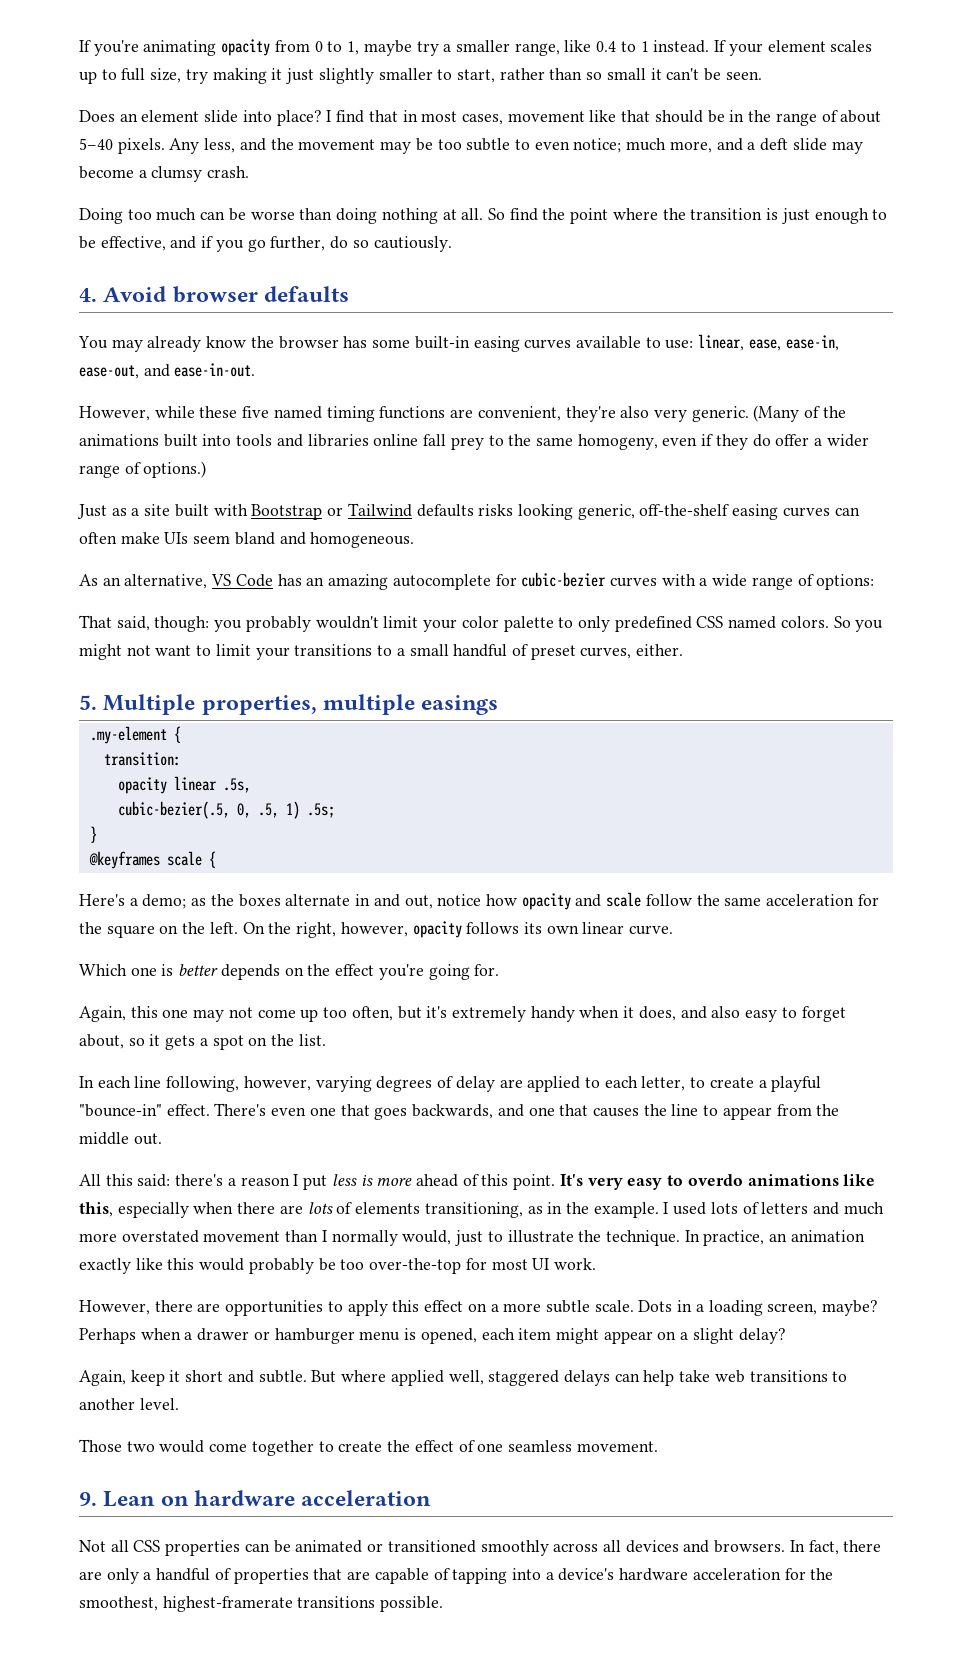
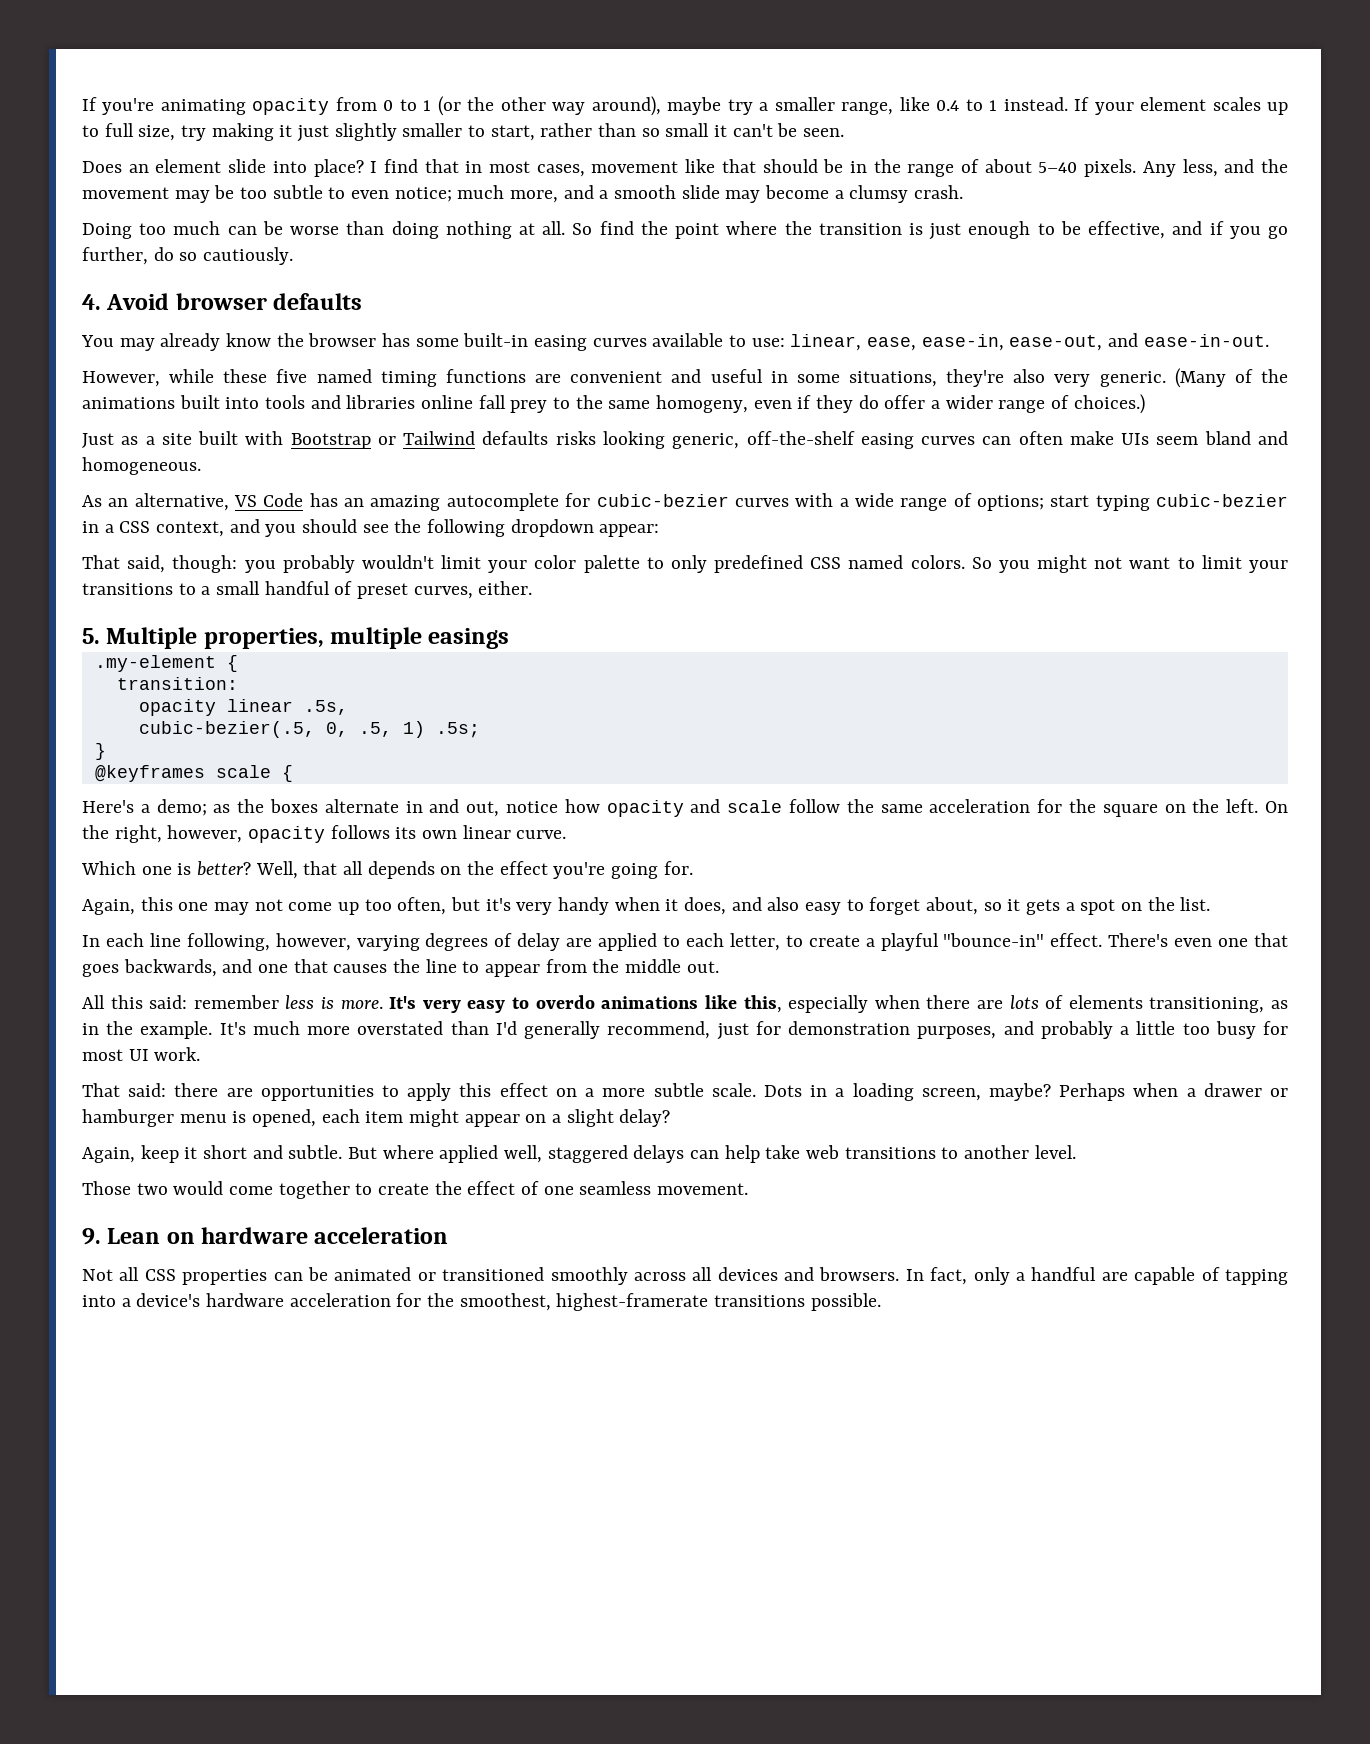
[347,41,360,55] 1, -> [423,96,661,116] 1 (or the other way around),
[760,138,789,151] deft -> [614,185,677,199] smooth
[477,406,561,421] convenient, -> [570,369,937,387] convenient and useful in some situations,
[143,461,207,478] options.) -> [1073,394,1145,414] choices.)
[816,574,875,590] options: -> [976,494,1288,511] [82,519,660,537] options; start typing cubic-bezier in a CSS context, and you should see the following dropdown appear:
[178,964,219,976] better -> [197,861,364,879] better? Well, that all
[451,1006,526,1022] extremely -> [516,902,553,915] very
[175,1174,556,1190] there's a reason I put less is more ahead of this point. -> [193,995,383,1009] remember less is more.
[663,1202,884,1215] [79,1230,865,1246] [79,1258,462,1274] I used lots of letters and much more overstated movement than I normally would, just to illustrate the technique. In practice, an animation exactly like this would probably be too over-the-top -> [219,1021,1256,1040] It's much more overstated than I'd generally recommend, just for demonstration purposes, and probably a little too busy
[79,1300,150,1315] However, -> [82,1083,167,1097] That said:
[843,1540,882,1552] [79,1571,102,1580] there are -> (968, 1276) none
[214,1568,343,1584] of properties that -> (1097, 1274) none

